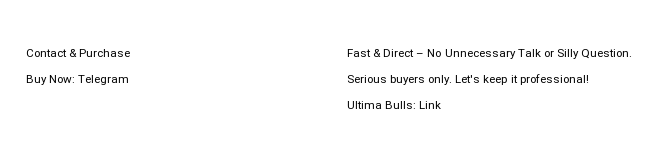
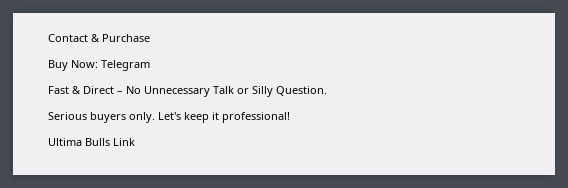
[385,101,417,109] Bulls: -> [85,138,110,146] Bulls

